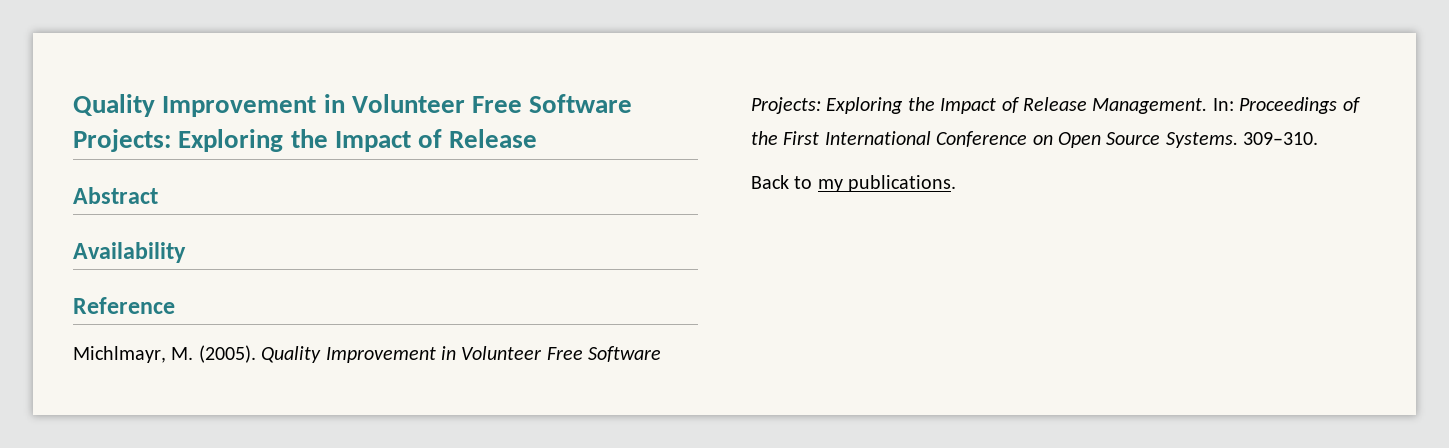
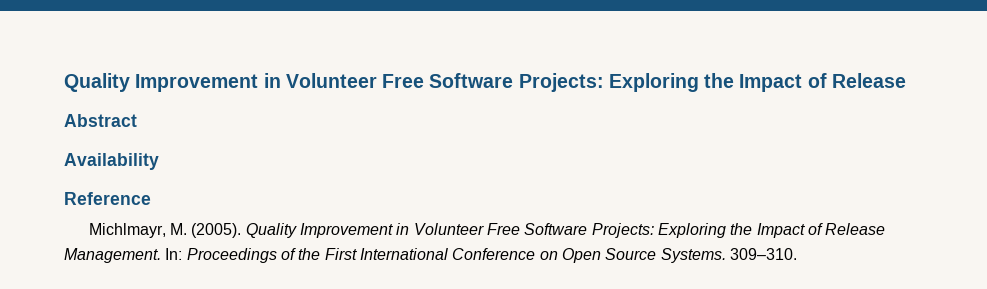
[751,175,957,192] // Back to my publications. -> (797, 254) none

